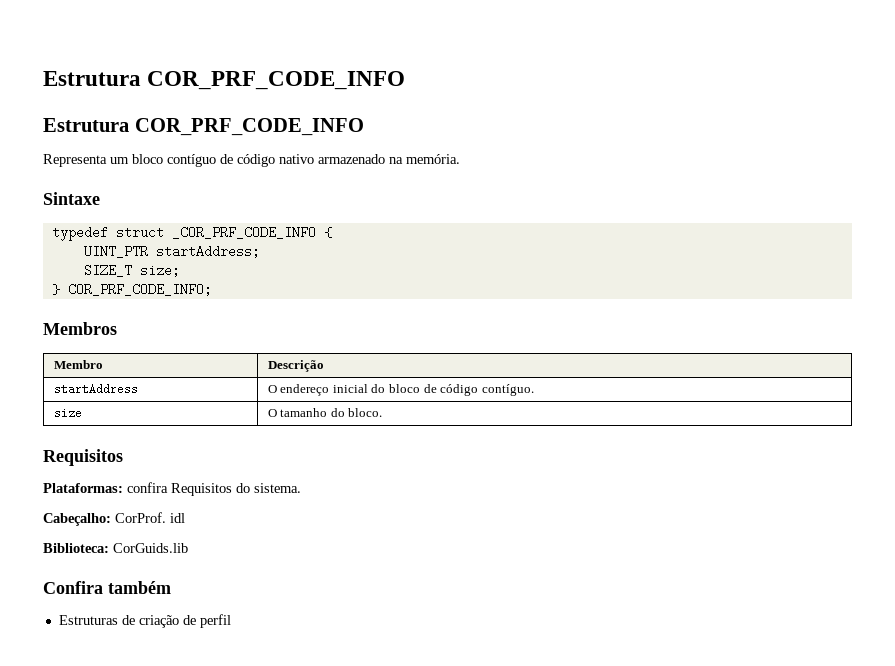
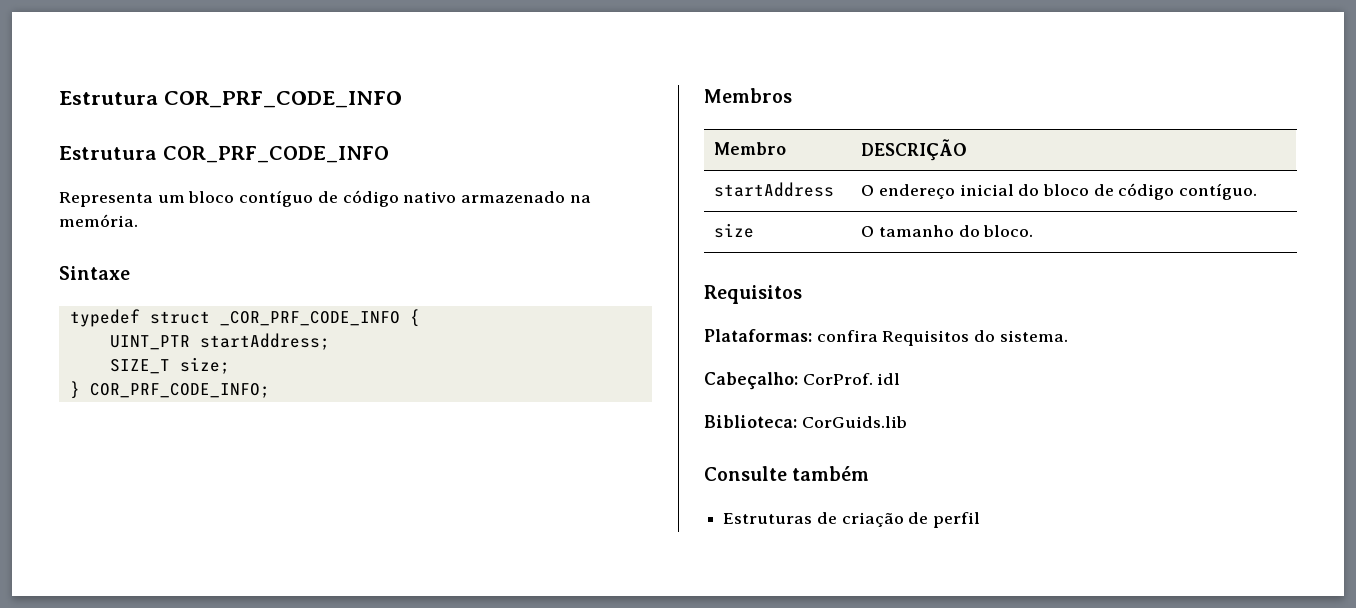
[267,360,324,372] Descrição -> [861,139,968,161] DESCRIÇÃO
[43,581,103,594] Confira -> [704,466,787,481] Consulte

